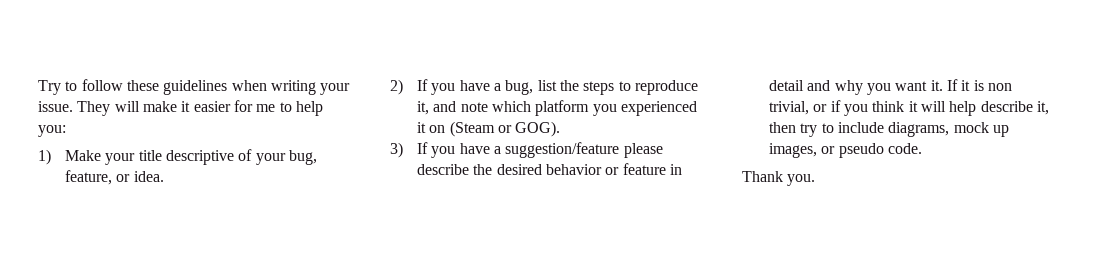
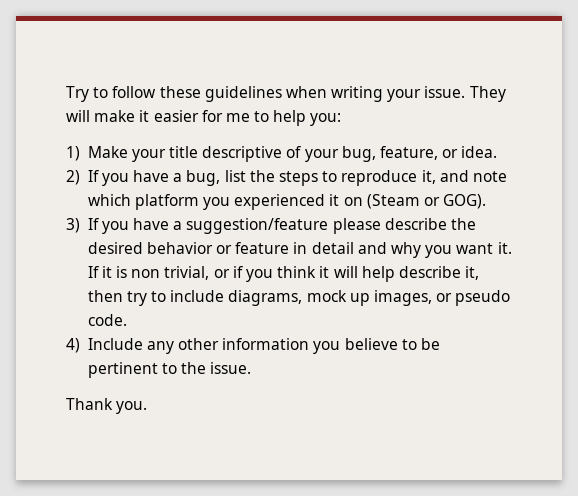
(923, 148) none -> [66,338,441,354] [87,362,252,378] // 4) Include any other information you believe to be pertinent to the issue.

